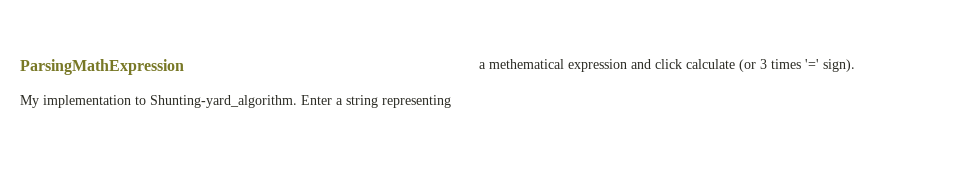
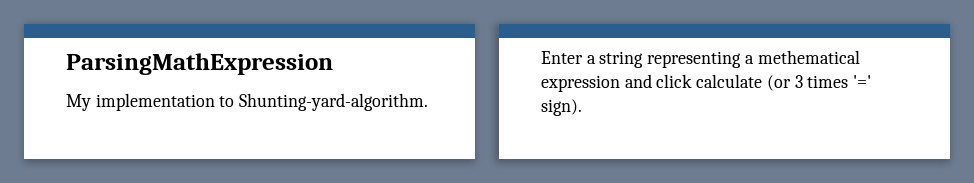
[150,95,297,108] Shunting-yard_algorithm. -> [239,93,429,111] Shunting-yard-algorithm.

